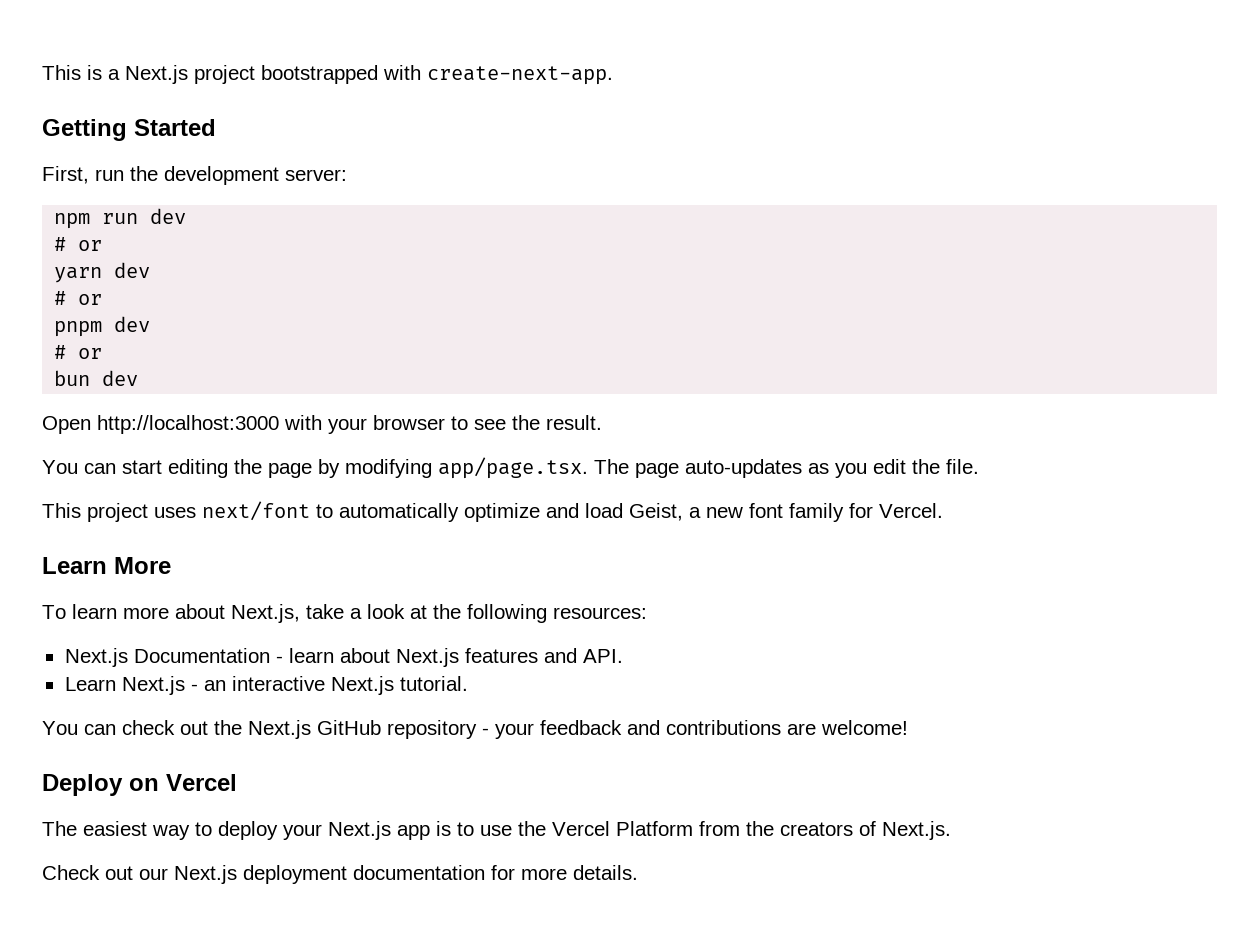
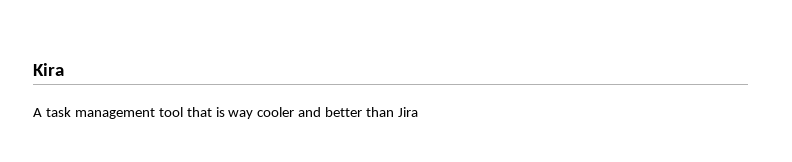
[42,65,613,85] [42,119,216,141] [42,166,347,185] [54,208,187,229] [54,237,103,251] [54,262,151,283] [54,291,103,305] [54,316,151,337] [54,345,103,359] [54,370,139,386] [42,415,602,434] [42,457,979,479] [42,501,943,522] [42,557,171,574] [42,604,647,623] [64,648,623,667] [64,676,468,695] [42,720,908,739] [42,774,237,796] [42,821,951,840] [42,865,638,884] This is a Next.js project bootstrapped with create-next-app. // Getting Started // First, run the development server: // npm run dev // # or // yarn dev // # or // pnpm dev // # or // bun dev // Open http://localhost:3000 with your browser to see the result. // You can start editing the page by modifying app/page.tsx. The page auto-updates as you edit the file. // This project uses next/font to automatically optimize and load Geist, a new font family for Vercel. // Learn More // To learn more about Next.js, take a look at the following resources: // Next.js Documentation - learn about Next.js features and API. // Learn Next.js - an interactive Next.js tutorial. // You can check out the Next.js GitHub repository - your feedback and contributions are welcome! // Deploy on Vercel // The easiest way to deploy your Next.js app is to use the Vercel Platform from the creators of Next.js. // Check out our Next.js deployment documentation for more details. -> [33,63,64,76] [33,107,419,119] Kira // A task management tool that is way cooler and better than Jira

